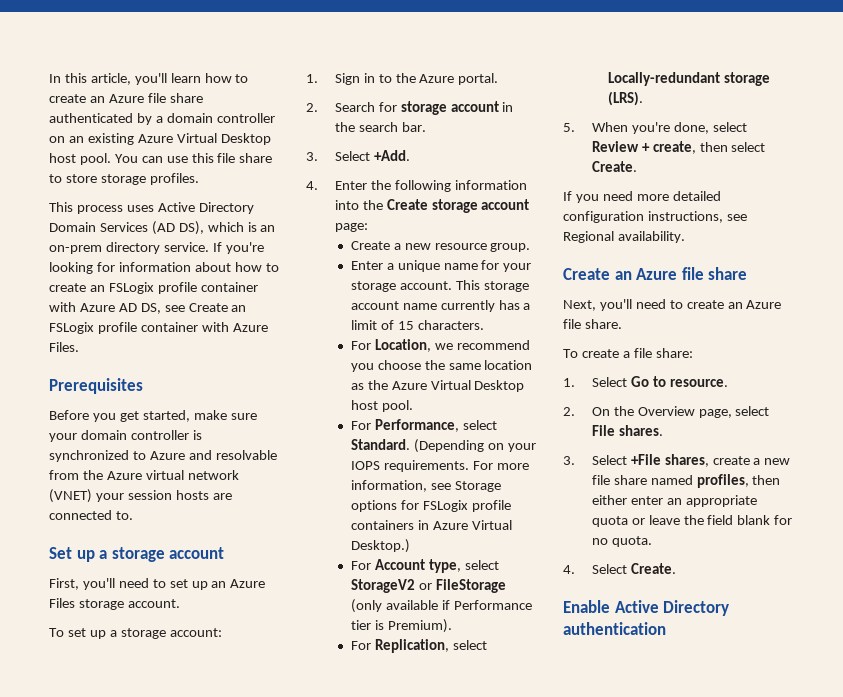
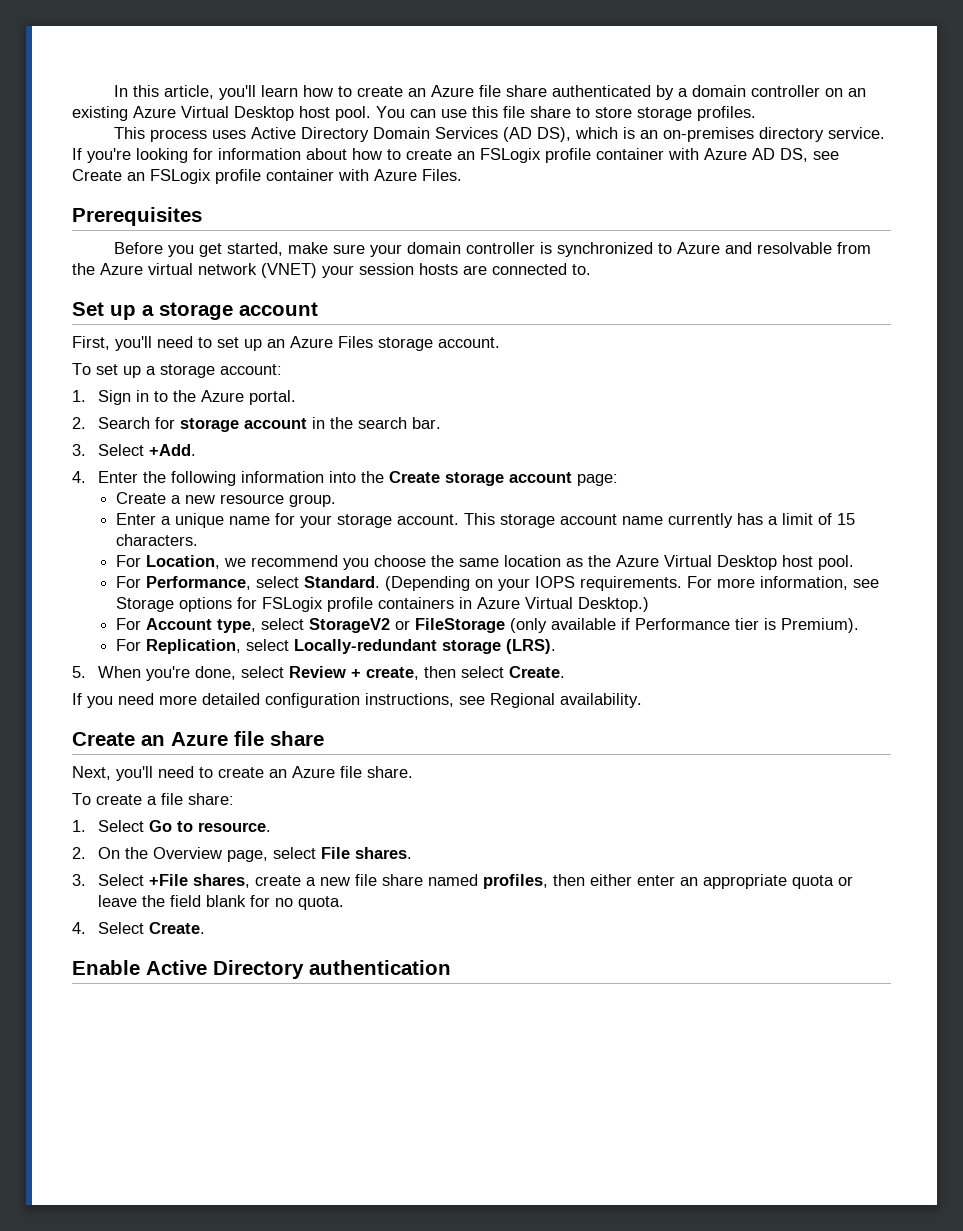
[49,245,102,254] on-prem -> [663,127,755,142] on-premises

